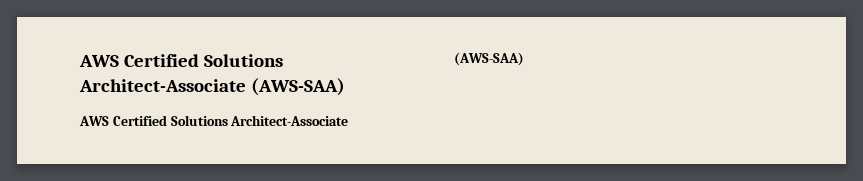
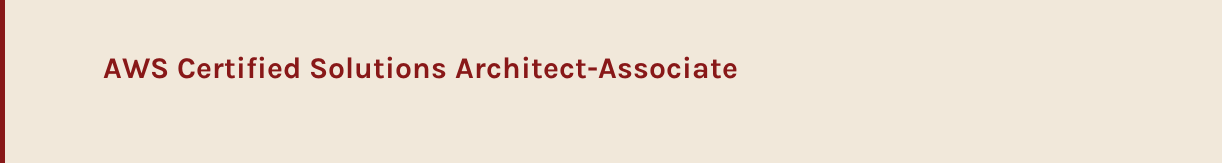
[79,54,284,67] [79,78,346,96] [79,115,349,126] [454,52,524,66] AWS Certified Solutions Architect-Associate (AWS-SAA) // AWS Certified Solutions Architect-Associate (AWS-SAA) -> [103,56,739,79] AWS Certified Solutions Architect-Associate

